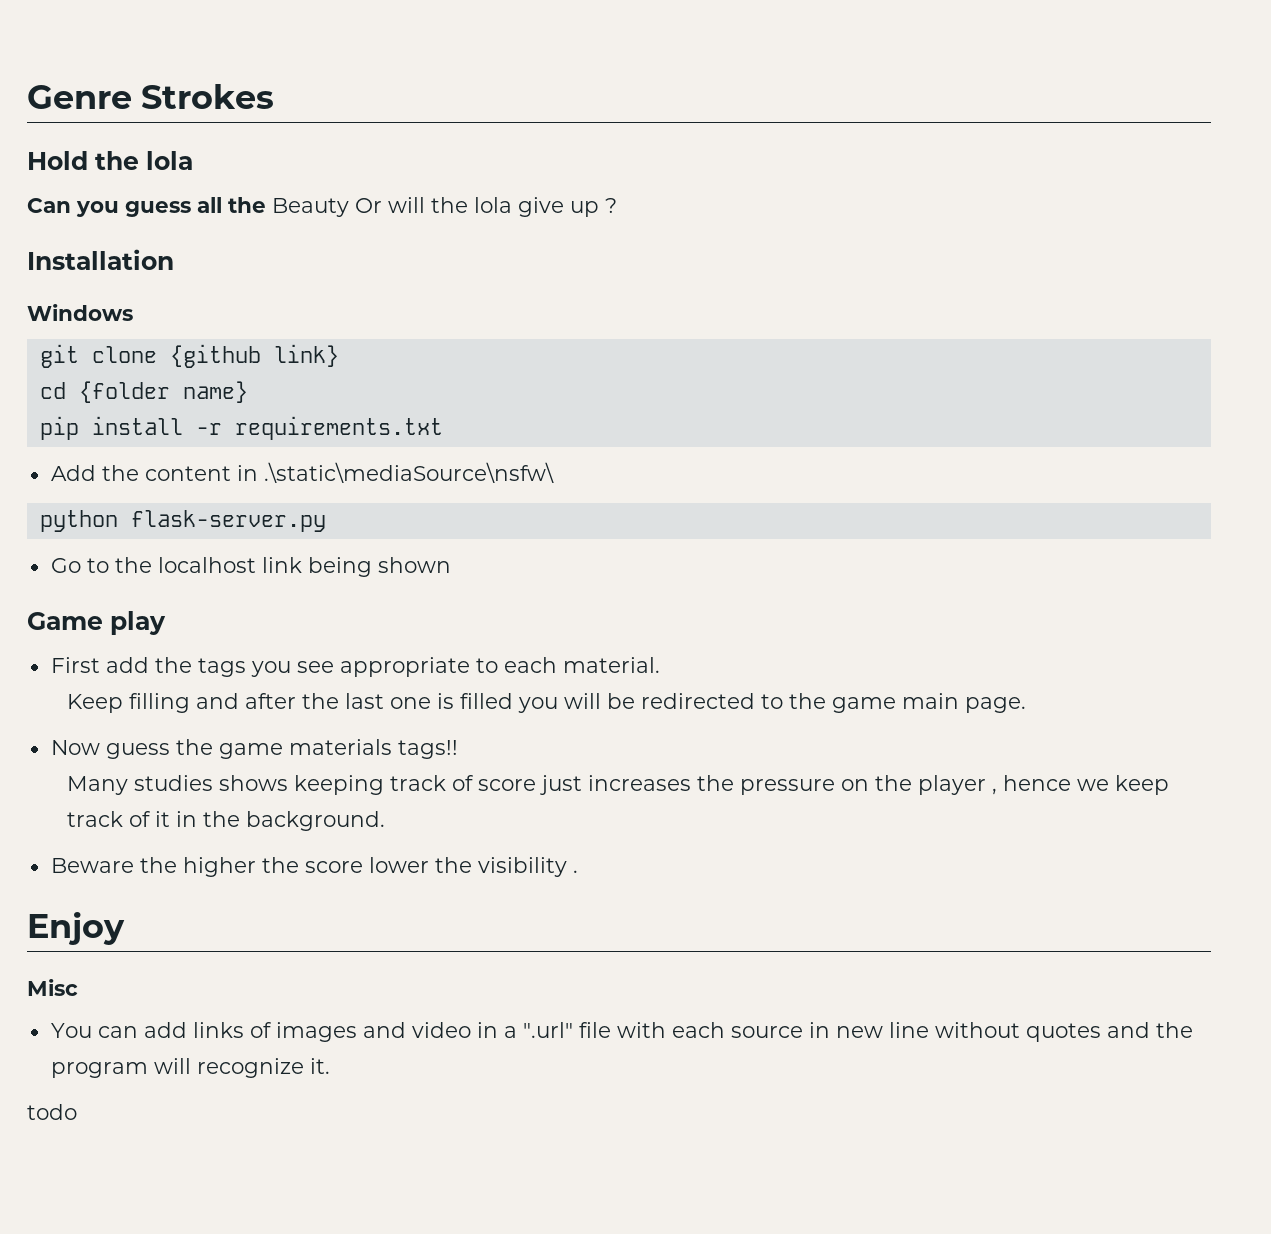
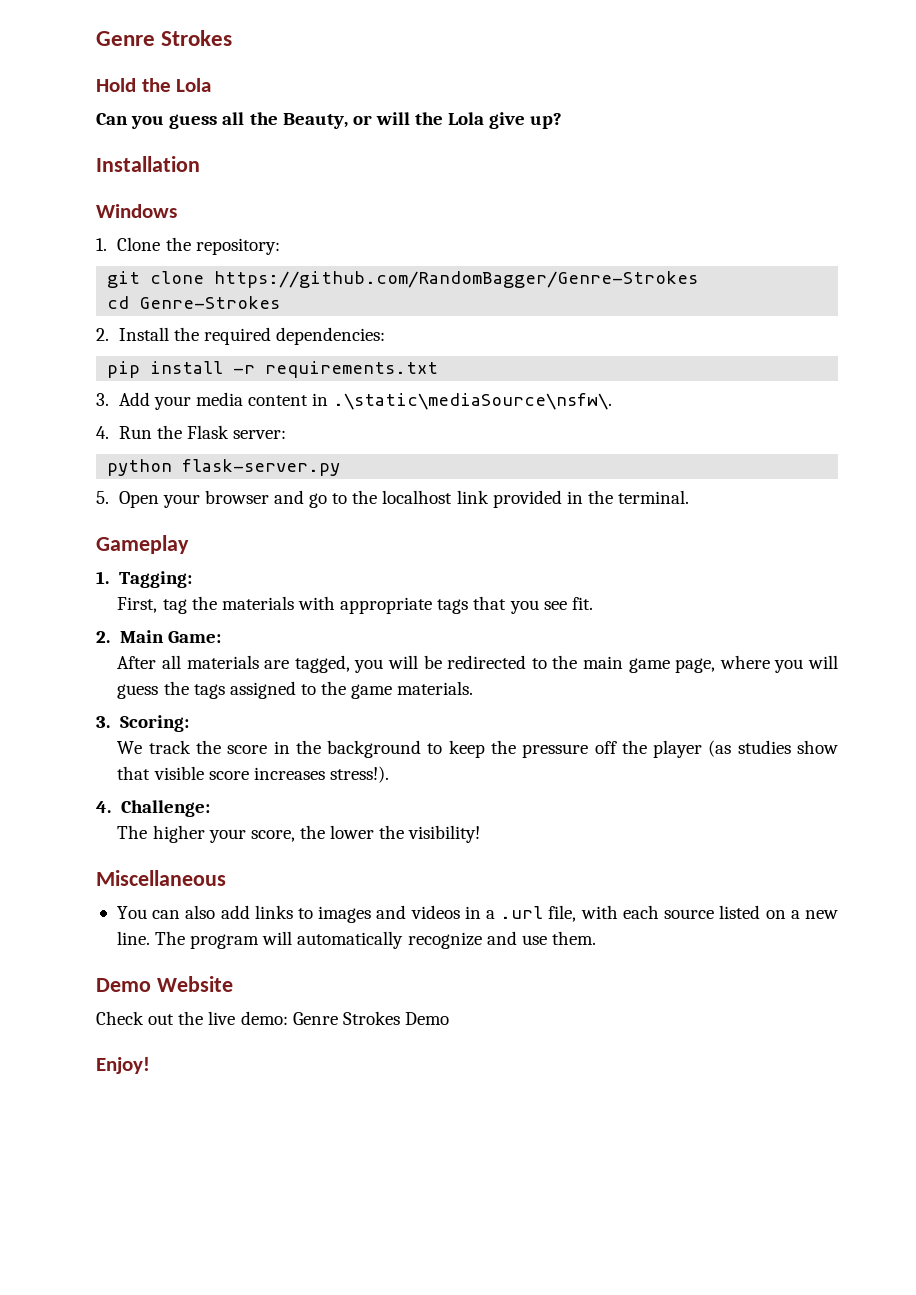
[146,151,193,170] lola -> [176,78,212,92] Lola
[272,197,617,217] [27,249,174,270] [27,304,133,321] Beauty Or will the lola give up ? // Installation // Windows -> [282,112,563,129] [96,156,200,172] [96,204,177,218] [96,237,280,255] Beauty, or will the Lola give up? // Installation // Windows // 1. Clone the repository:
[169,344,339,368] {github link} -> [214,271,699,288] https://github.com/RandomBagger/Genre-Strokes
[78,381,248,403] [39,416,443,440] [50,462,554,483] [39,510,326,532] [50,557,451,577] [27,611,166,635] [50,657,660,677] [67,693,514,713] {folder name} // pip install -r requirements.txt // Add the content in .\static\mediaSource\nsfw\ // python flask-server.py // Go to the localhost link being shown // Game play // First add the tags you see appropriate to each material. // Keep filling and after the last one is filled -> [139,296,281,309] [96,327,385,345] [107,361,439,378] [96,392,613,410] [96,425,286,439] [107,459,341,476] [96,490,690,508] [96,535,189,554] [96,571,192,588] [117,596,593,614] [96,630,221,643] [117,655,350,673] Genre-Strokes // 2. Install the required dependencies: // pip install -r requirements.txt // 3. Add your media content in .\static\mediaSource\nsfw\. // 4. Run the Flask server: // python flask-server.py // 5. Open your browser and go to the localhost link provided in the terminal. // Gameplay // 1. Tagging: // First, tag the materials with appropriate tags that you see fit. // 2. Main Game: // After all materials are tagged,
[832,693,1027,713] [50,739,458,759] [67,775,692,795] game main page. // Now guess the game materials tags!! // Many studies shows keeping track of score just increases -> [583,655,838,673] [117,681,474,699] [96,715,189,732] [117,740,485,758] main game page, where you will guess the tags assigned to the game materials. // 3. Scoring: // We track the score in the background to keep
[841,779,870,791] on -> [594,741,617,754] off
[992,775,1170,795] [67,811,386,831] [50,857,578,877] [27,912,125,945] [27,979,78,996] , hence we keep track of it in the background. // Beware the higher the score lower the visibility . // Enjoy // Misc -> [708,740,839,757] [117,766,389,783] [96,800,210,817] [117,825,481,843] [96,870,226,886] (as studies show that visible score increases stress!). // 4. Challenge: // The higher your score, the lower the visibility! // Miscellaneous
(138, 1032) none -> [185,905,216,919] also
[249,1022,272,1038] of -> [297,908,313,919] to
[411,1022,471,1038] video -> [410,905,460,919] videos
[522,1022,611,1038] ".url" file -> [500,905,577,922] .url file,
[808,1022,1193,1042] [50,1058,330,1078] [27,1104,77,1120] in new line without quotes and the program will recognize it. // todo -> [719,905,839,919] [116,931,596,949] [96,976,233,992] [96,1011,449,1025] [96,1057,150,1074] listed on a new line. The program will automatically recognize and use them. // Demo Website // Check out the live demo: Genre Strokes Demo // Enjoy!

